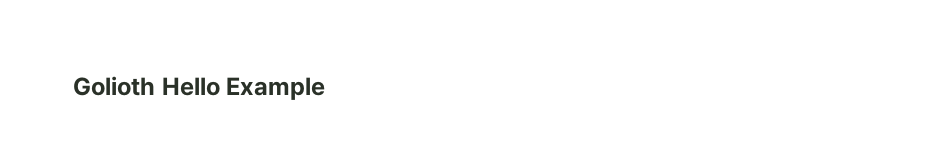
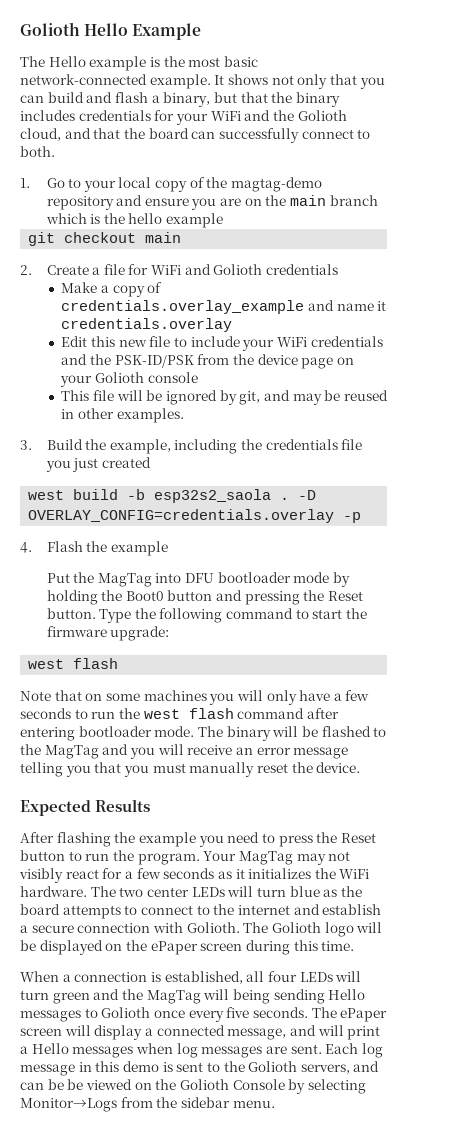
(326, 88) none -> [20,56,258,71] [20,74,385,89] [20,92,340,107] [20,110,347,125] [20,128,371,143] [20,146,55,157] [20,177,323,192] [46,195,378,210] [45,213,224,228] [28,232,182,246] [20,264,339,275] [61,282,163,297] [61,300,387,314] [61,318,233,332] [61,336,383,351] [61,354,354,369] [60,372,198,387] [61,390,388,405] [61,408,184,423] [20,439,363,454] [45,457,151,472] [28,489,317,503] [28,509,362,523] [20,541,168,556] [46,572,351,587] [46,590,364,605] [46,608,368,623] [46,626,170,641] [28,658,119,669] [20,690,370,705] [20,708,339,719] [20,726,387,741] [20,744,349,759] [20,762,361,777] [20,799,151,816] [20,832,376,847] [20,850,351,865] [19,868,370,883] [20,886,362,897] [20,904,382,919] [20,922,383,937] [20,940,355,955] [20,971,362,984] [20,989,366,1004] [20,1007,388,1022] [20,1025,381,1040] [20,1043,383,1058] [20,1061,380,1076] [20,1079,366,1094] [20,1097,275,1112] // The Hello example is the most basic network-connected example. It shows not only that you can build and flash a binary, but that the binary includes credentials for your WiFi and the Golioth cloud, and that the board can successfully connect to both. // 1. Go to your local copy of the magtag-demo repository and ensure you are on the main branch which is the hello example // git checkout main // 2. Create a file for WiFi and Golioth credentials // Make a copy of credentials.overlay_example and name it credentials.overlay // Edit this new file to include your WiFi credentials and the PSK-ID/PSK from the device page on your Golioth console // This file will be ignored by git, and may be reused in other examples. // 3. Build the example, including the credentials file you just created // west build -b esp32s2_saola . -D OVERLAY_CONFIG=credentials.overlay -p // 4. Flash the example // Put the MagTag into DFU bootloader mode by holding the Boot0 button and pressing the Reset button. Type the following command to start the firmware upgrade: // west flash // Note that on some machines you will only have a few seconds to run the west flash command after entering bootloader mode. The binary will be flashed to the MagTag and you will receive an error message telling you that you must manually reset the device. // Expected Results // After flashing the example you need to press the Reset button to run the program. Your MagTag may not visibly react for a few seconds as it initializes the WiFi hardware. The two center LEDs will turn blue as the board attempts to connect to the internet and establish a secure connection with Golioth. The Golioth logo will be displayed on the ePaper screen during this time. // When a connection is established, all four LEDs will turn green and the MagTag will being sending Hello messages to Golioth once every five seconds. The ePaper screen will display a connected message, and will print a Hello messages when log messages are sent. Each log message in this demo is sent to the Golioth servers, and can be be viewed on the Golioth Console by selecting Monitor→Logs from the sidebar menu.

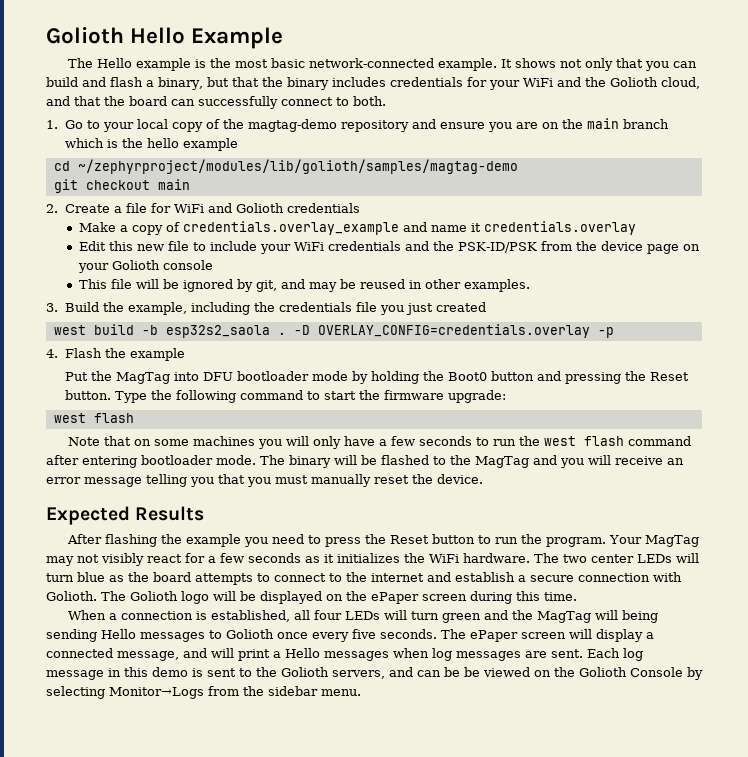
(224, 220) none -> [53,159,518,174] // cd ~/zephyrproject/modules/lib/golioth/samples/magtag-demo

